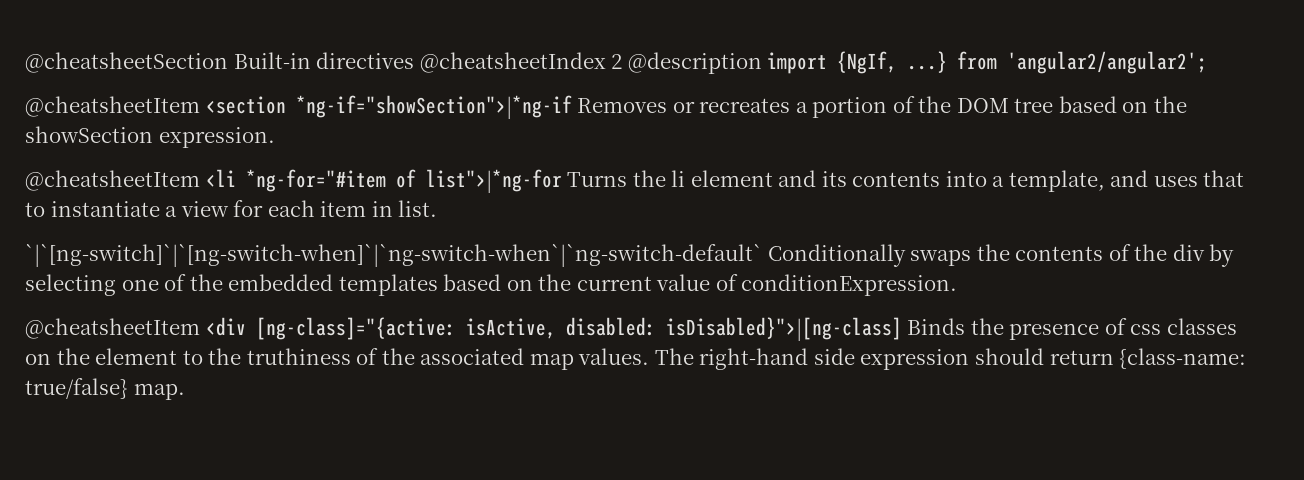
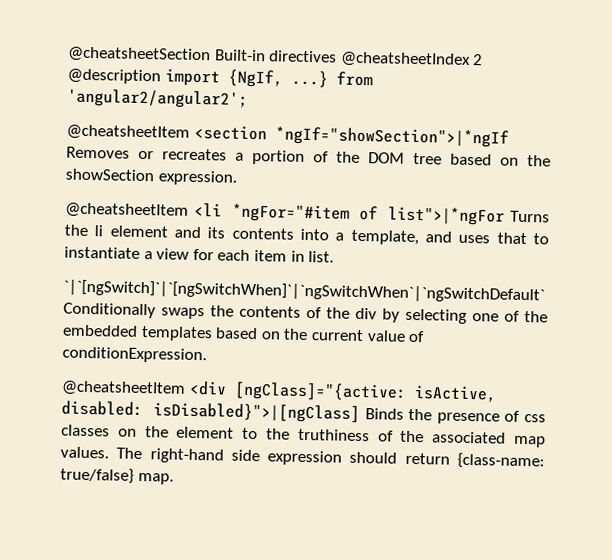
[295,95,572,119] *ng-if="showSection">|*ng-if -> [274,126,509,148] *ngIf="showSection">|*ngIf
[245,169,562,193] *ng-for="#item of list">|*ng-for -> [231,203,506,226] *ngFor="#item of list">|*ngFor
[25,244,762,267] `|`[ng-switch]`|`[ng-switch-when]`|`ng-switch-when`|`ng-switch-default` -> [63,279,545,304] `|`[ngSwitch]`|`[ngSwitchWhen]`|`ngSwitchWhen`|`ngSwitchDefault`
[255,317,456,340] [ng-class]="{active: -> [233,381,407,402] [ngClass]="{active:
[665,317,902,341] isDisabled}">|[ng-class] -> [152,402,360,424] isDisabled}">|[ngClass]

